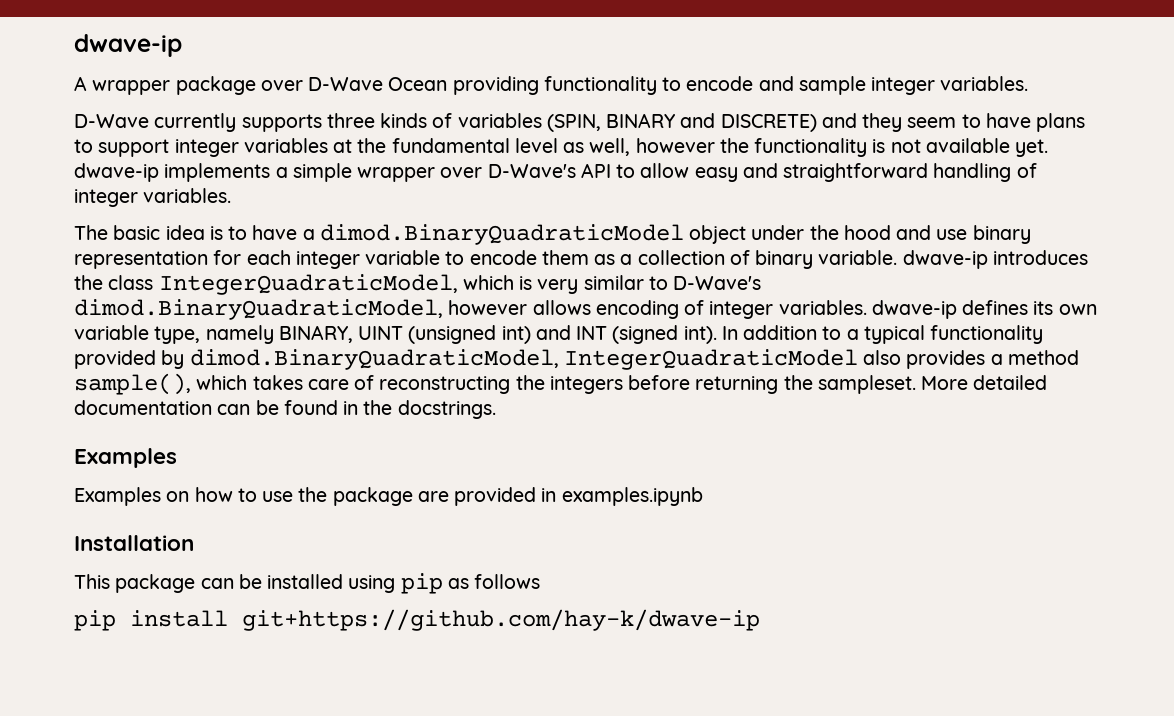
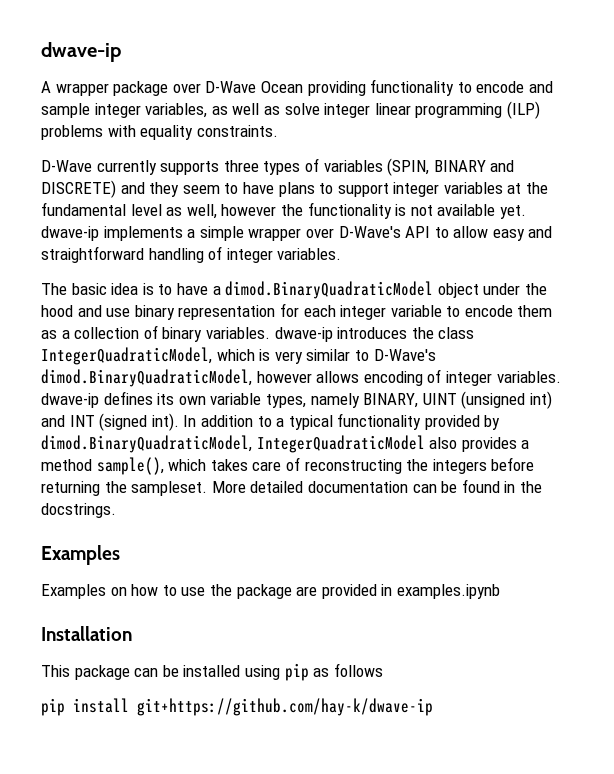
[940,76,1029,91] variables. -> [145,101,540,119] [41,125,278,140] variables, as well as solve integer linear programming (ILP) problems with equality constraints.
[380,113,428,128] kinds -> [263,161,301,175] types
[818,250,898,265] variable. -> [205,327,270,339] variables.
[154,326,201,344] type, -> [265,394,306,408] types,

